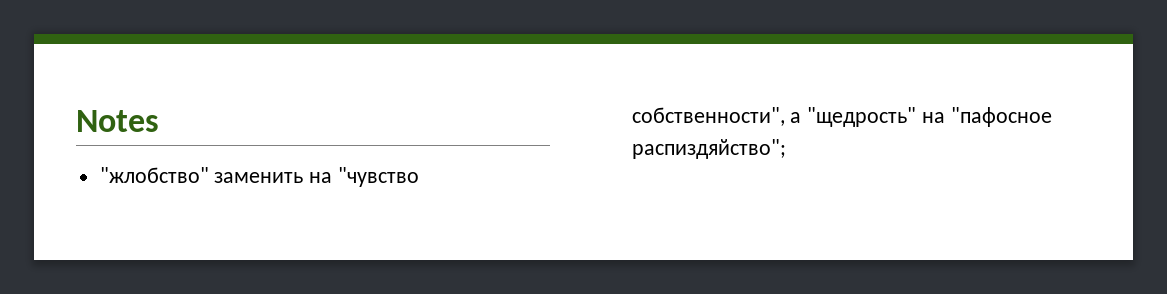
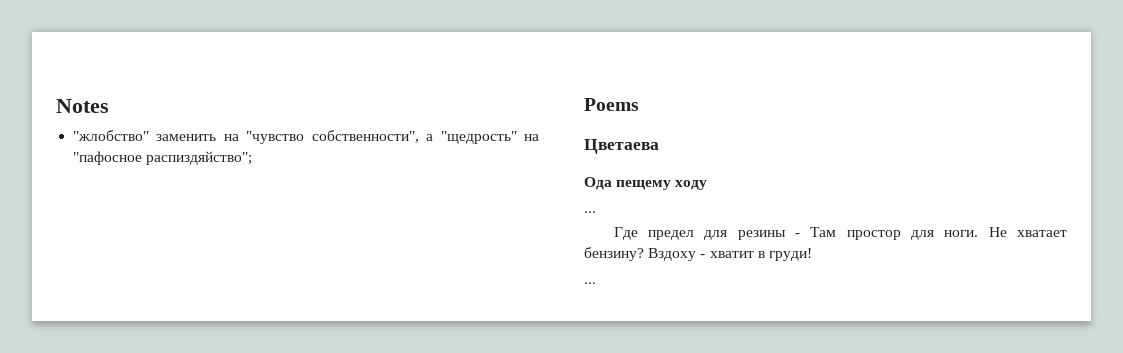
(786, 149) none -> [584,98,639,111] [584,139,659,154] [584,177,708,190] [584,211,596,213] [613,227,1067,240] [584,247,812,261] [584,282,596,284] // Poems // Цветаева // Ода пещему ходу // ... // Где предел для резины - Там простор для ноги. Не хватает бензину? Вздоху - хватит в груди! // ...

